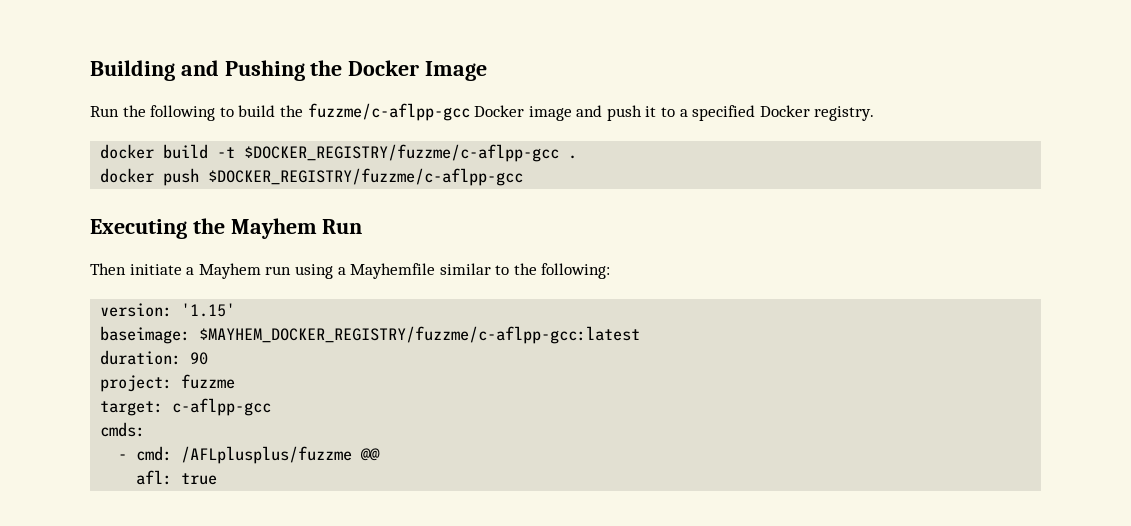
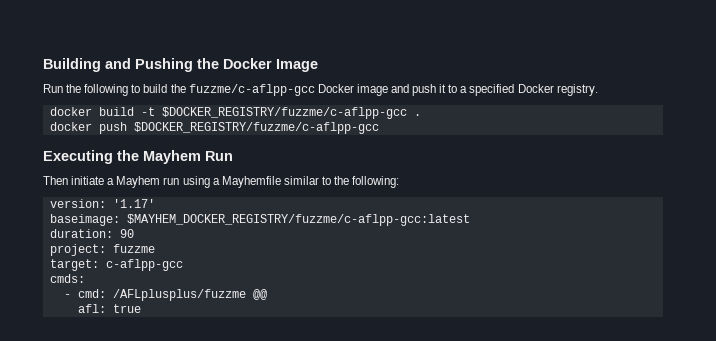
[181,303,236,317] '1.15' -> [112,199,155,208] '1.17'

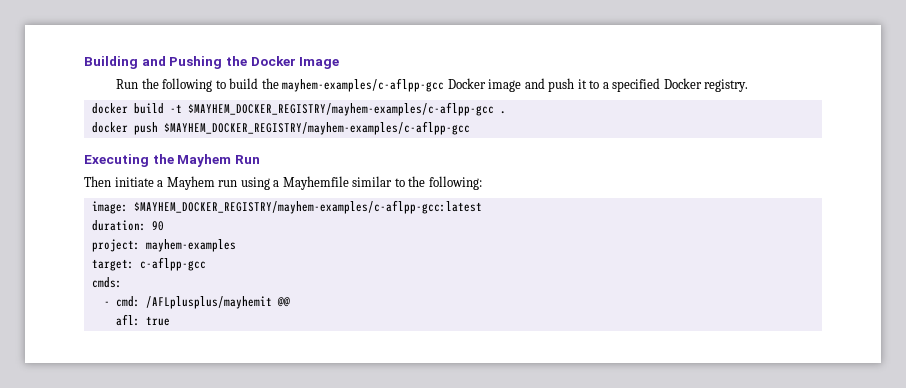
[188,84,315,96] fuzzme/c-aflpp-gcc -> [282,78,445,92] mayhem-examples/c-aflpp-gcc
[161,107,407,119] $DOCKER_REGISTRY/fuzzme/c-aflpp-gcc -> [187,102,494,116] $MAYHEM_DOCKER_REGISTRY/mayhem-examples/c-aflpp-gcc
[133,122,379,134] $DOCKER_REGISTRY/fuzzme/c-aflpp-gcc -> [163,121,470,135] $MAYHEM_DOCKER_REGISTRY/mayhem-examples/c-aflpp-gcc
[49,199,155,208] [49,214,470,226] version: '1.17' // baseimage: $MAYHEM_DOCKER_REGISTRY/fuzzme/c-aflpp-gcc:latest -> [91,200,482,214] image: $MAYHEM_DOCKER_REGISTRY/mayhem-examples/c-aflpp-gcc:latest
[112,244,155,253] fuzzme -> [145,239,236,252] mayhem-examples
[112,289,246,301] /AFLplusplus/fuzzme -> [145,296,272,309] /AFLplusplus/mayhemit

